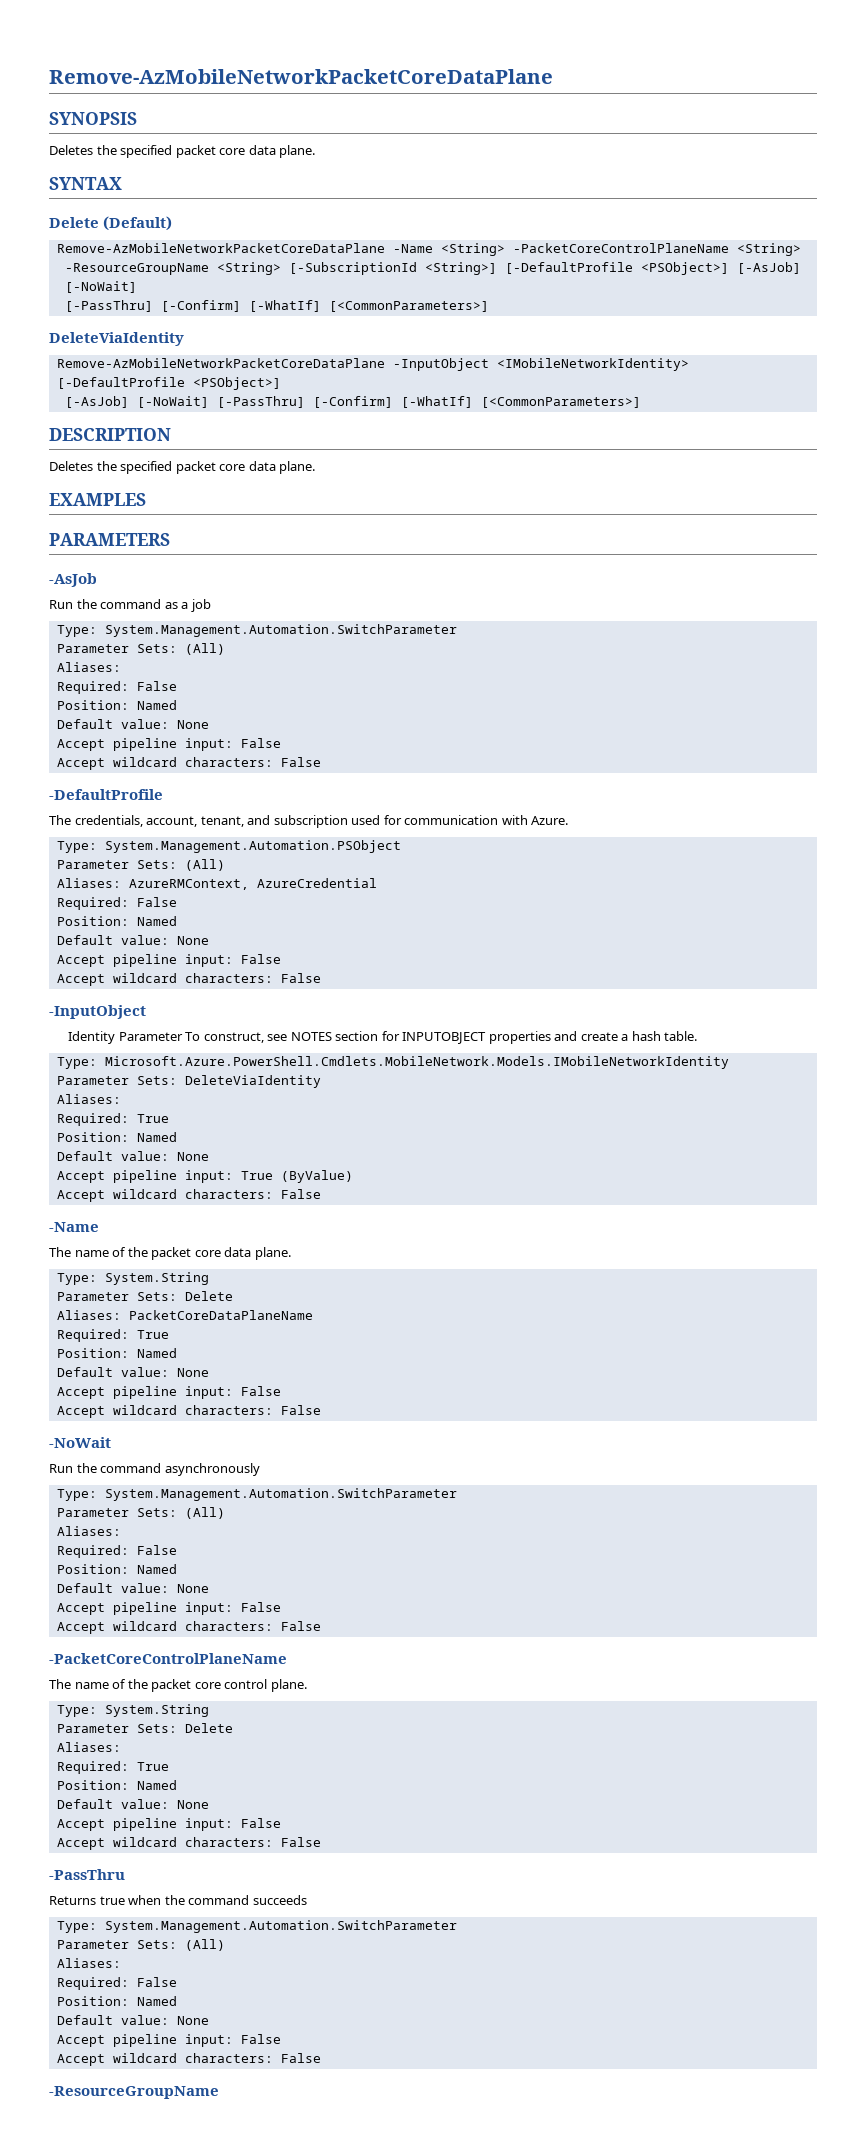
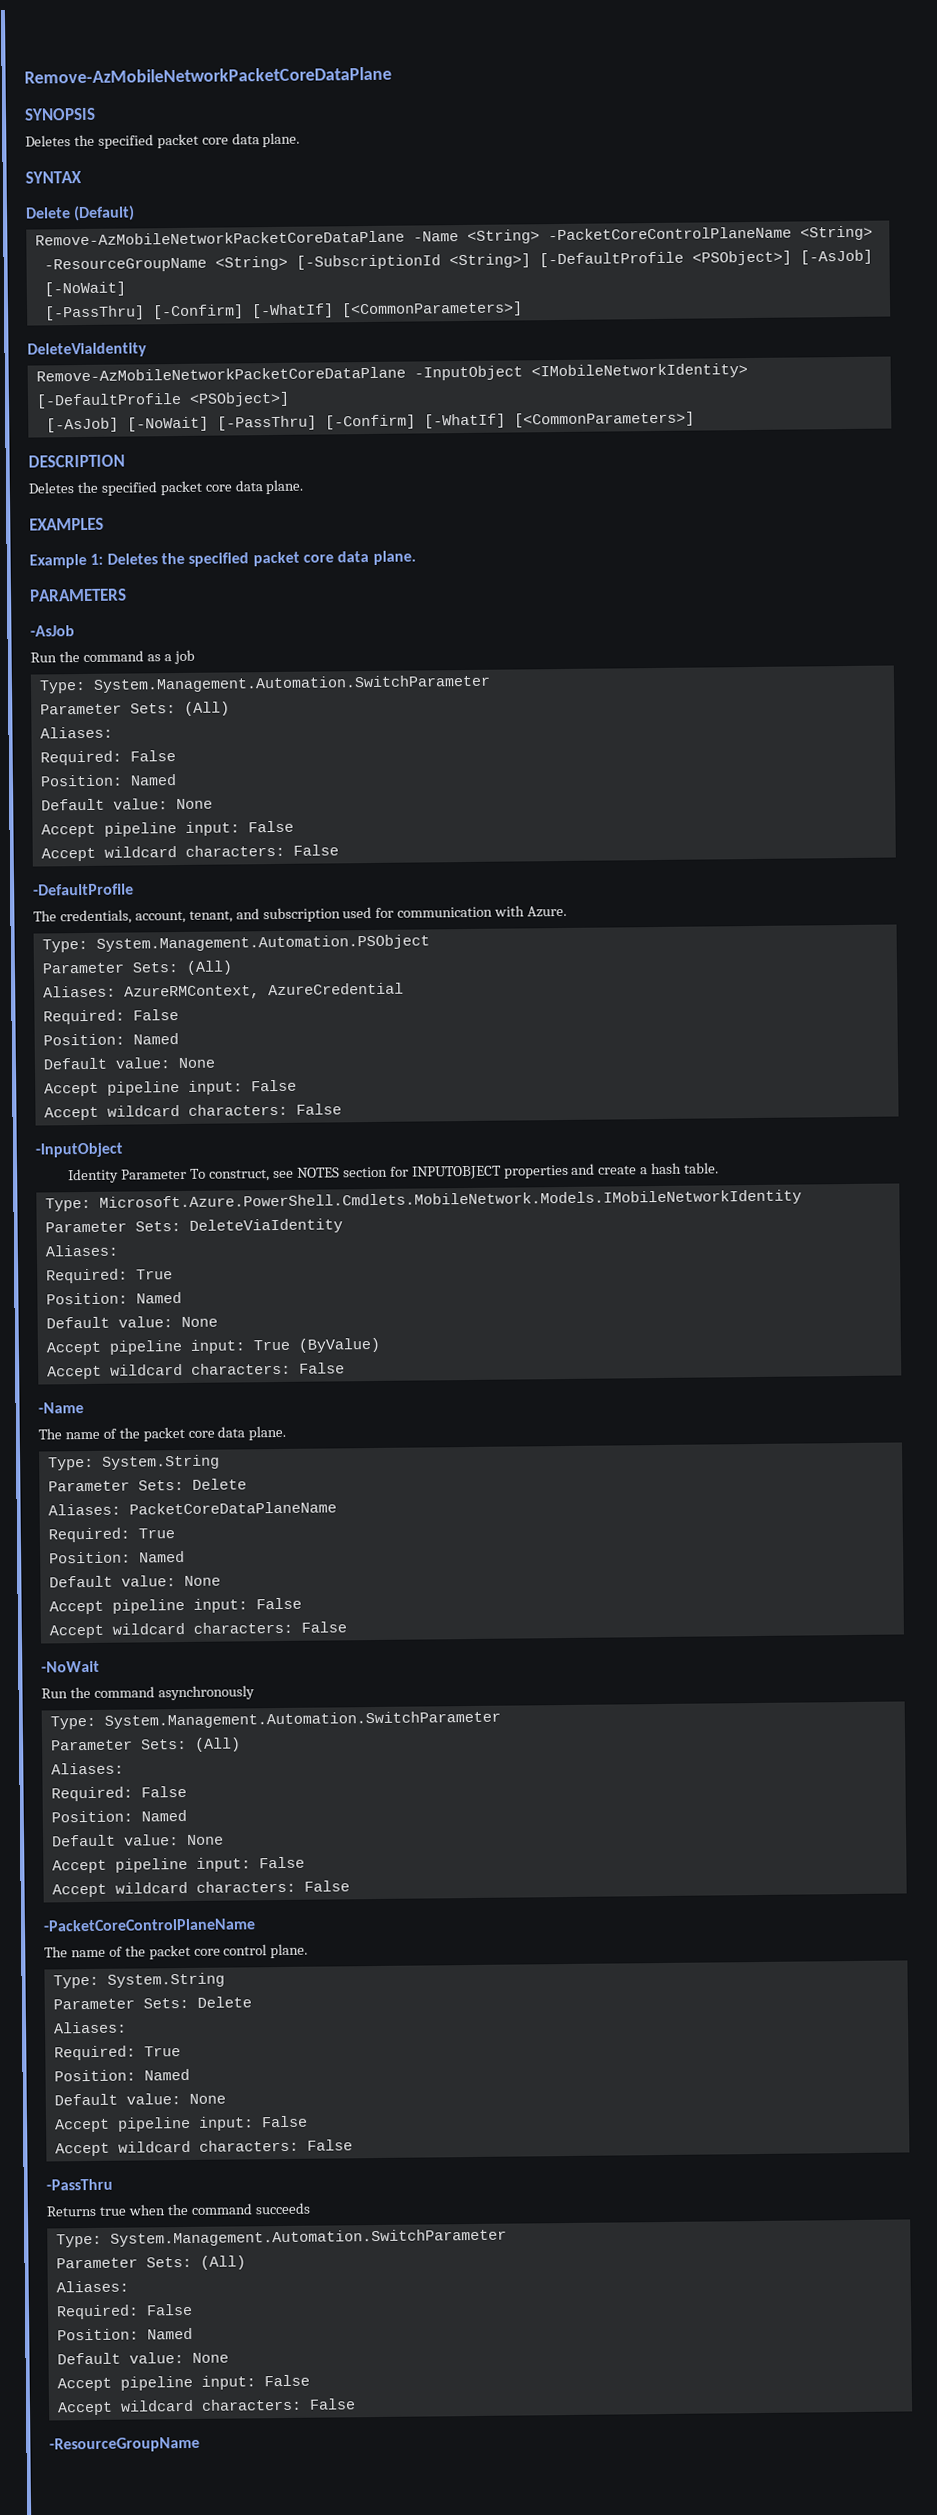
(146, 499) none -> [29,550,416,569] // Example 1: Deletes the specified packet core data plane.

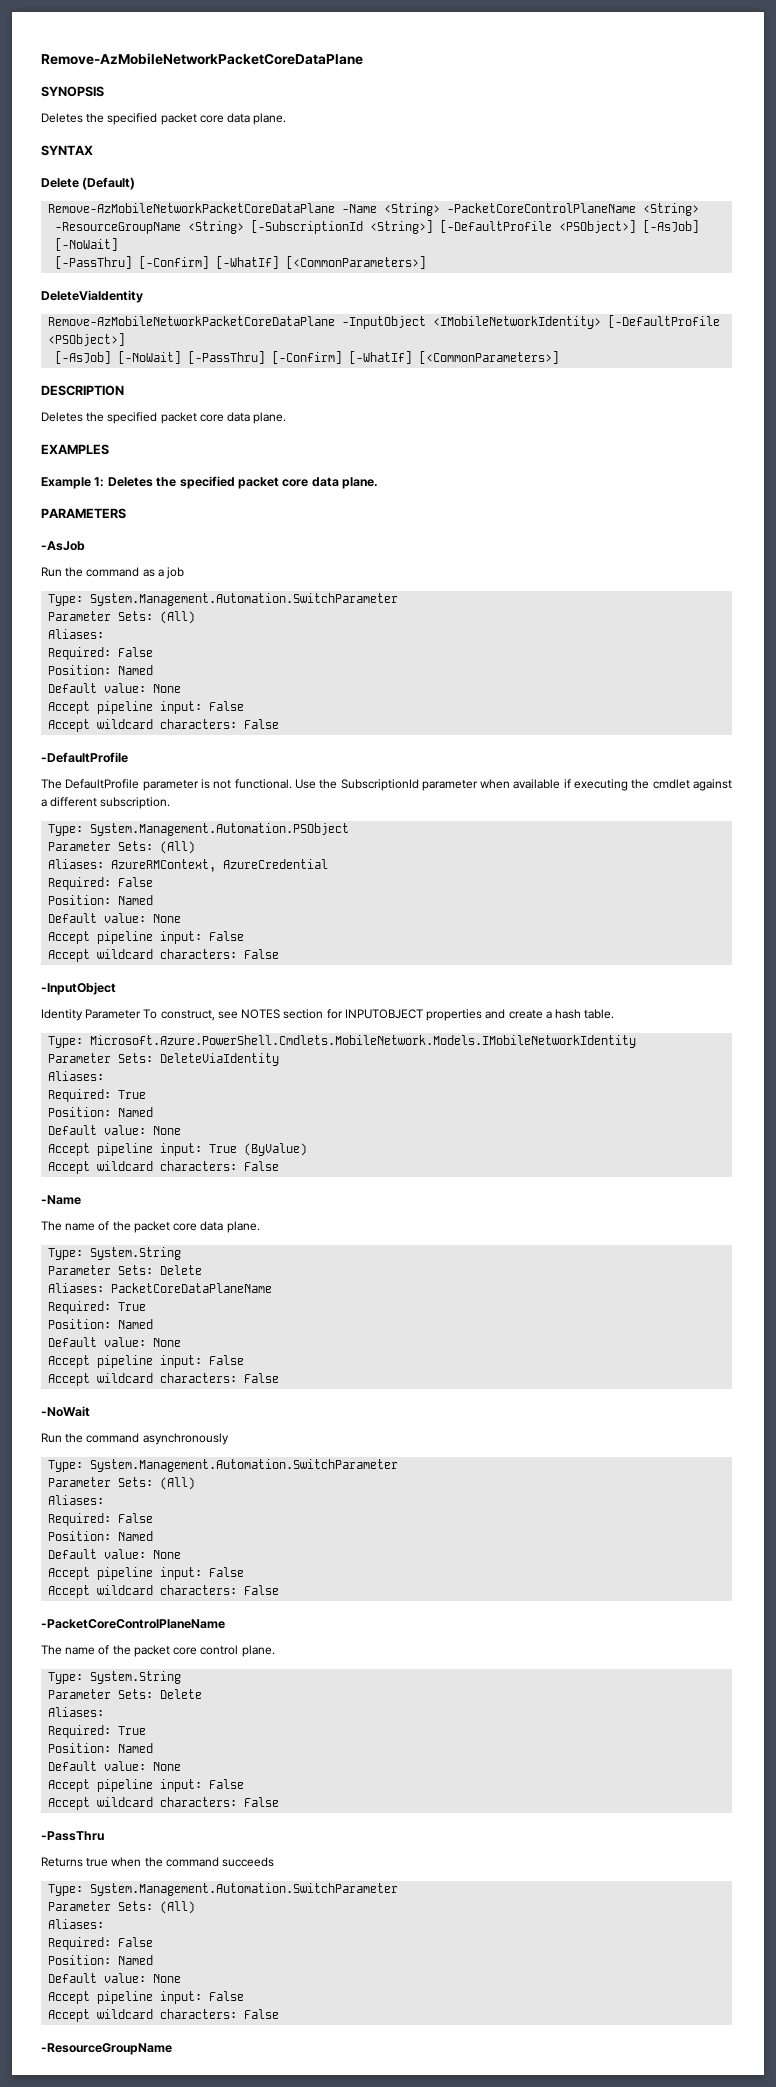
[59,905,568,925] credentials, account, tenant, and subscription used for communication with Azure. -> [65,779,732,791] [41,797,171,809] DefaultProfile parameter is not functional. Use the SubscriptionId parameter when available if executing the cmdlet against a different subscription.

